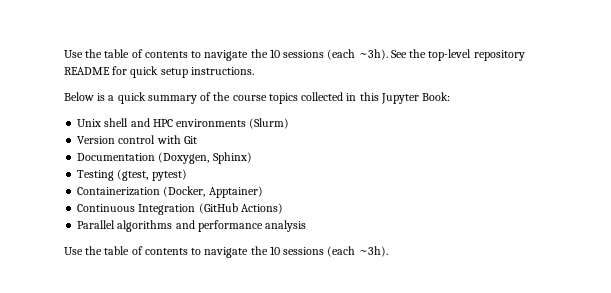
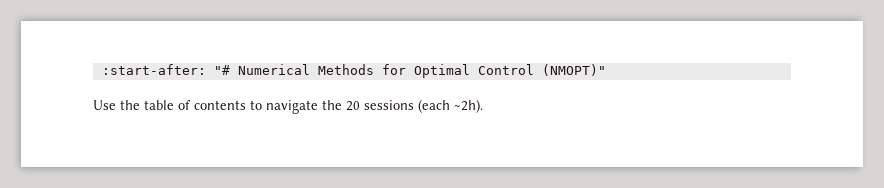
[64,49,525,61] [64,66,254,78] [64,92,451,104] [77,118,290,129] [77,135,197,144] [77,152,252,164] [77,169,187,181] [77,186,263,198] [77,203,283,215] [77,220,307,232] [64,246,388,258] Use the table of contents to navigate the 10 sessions (each ~3h). See the top-level repository README for quick setup instructions. // Below is a quick summary of the course topics collected in this Jupyter Book: // Unix shell and HPC environments (Slurm) // Version control with Git // Documentation (Doxygen, Sphinx) // Testing (gtest, pytest) // Containerization (Docker, Apptainer) // Continuous Integration (GitHub Actions) // Parallel algorithms and performance analysis // Use the table of contents to navigate the 10 sessions (each ~3h). -> [101,64,606,78] [93,99,483,114] :start-after: "# Numerical Methods for Optimal Control (NMOPT)" // Use the table of contents to navigate the 20 sessions (each ~2h).

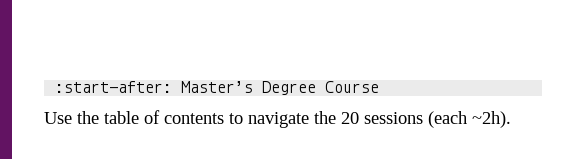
[213,64,606,78] "# Numerical Methods for Optimal Control (NMOPT)" -> [181,81,380,95] Master’s Degree Course

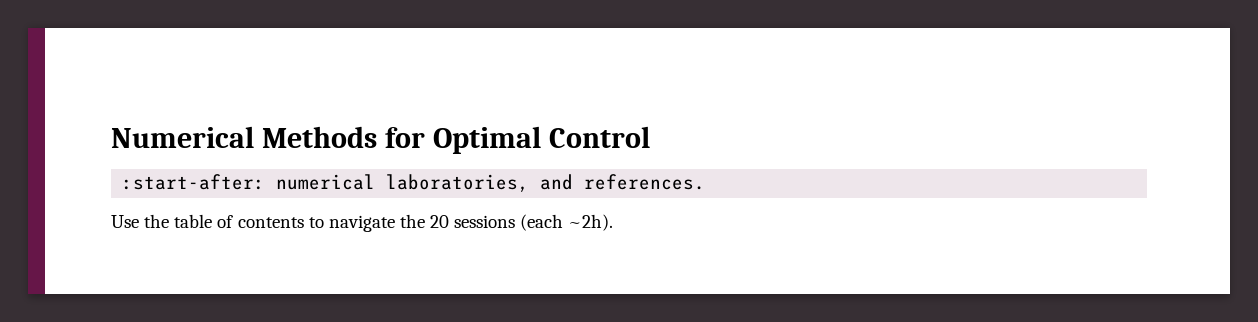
[55,81,380,95] :start-after: Master’s Degree Course -> [111,126,651,154] [122,174,706,192] Numerical Methods for Optimal Control // :start-after: numerical laboratories, and references.

